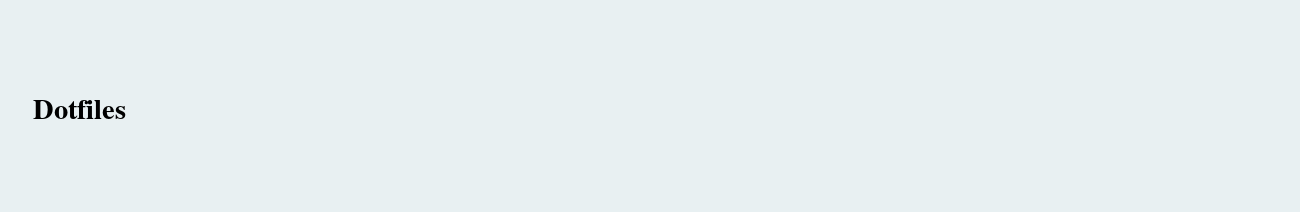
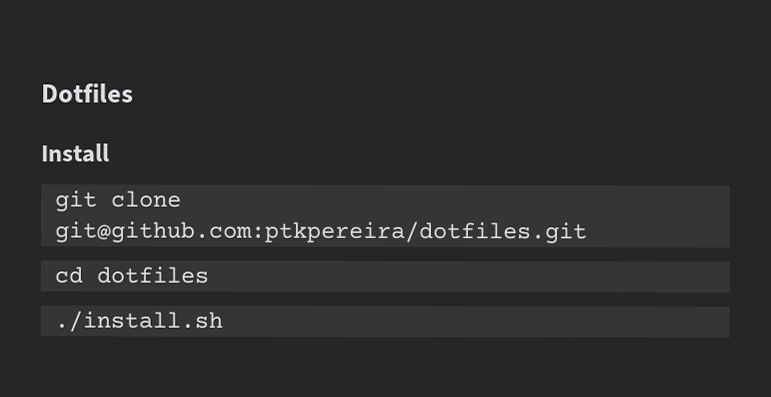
(126, 109) none -> [41,143,110,163] [53,190,182,212] [53,220,587,244] [53,266,209,284] [53,310,223,333] // Install // git clone git@github.com:ptkpereira/dotfiles.git // cd dotfiles // ./install.sh

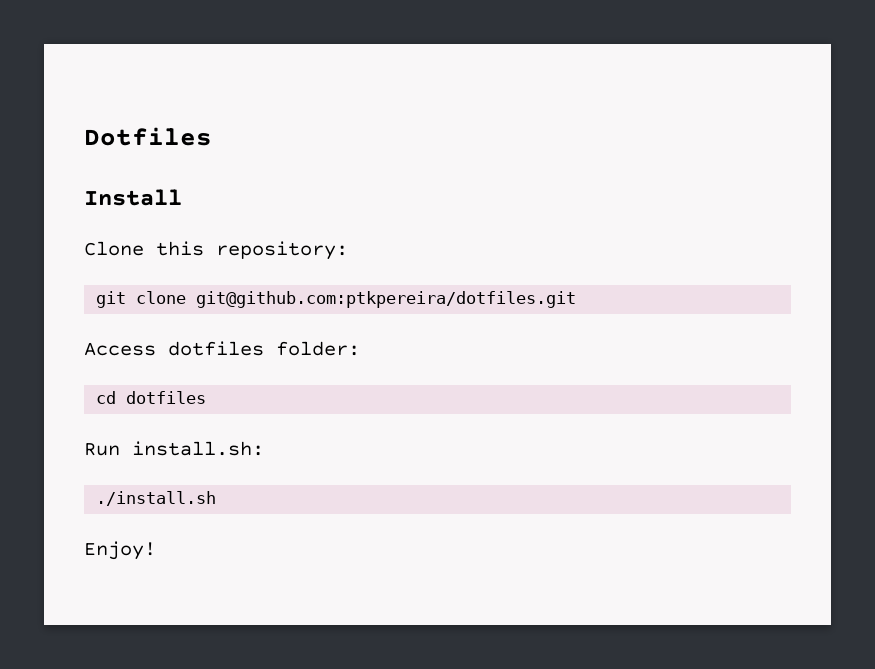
(110, 153) none -> [84,241,348,260] // Clone this repository:
(587, 232) none -> [84,341,360,356] // Access dotfiles folder:
(209, 275) none -> [84,441,264,456] // Run install.sh:
(223, 321) none -> [84,541,156,560] // Enjoy!

